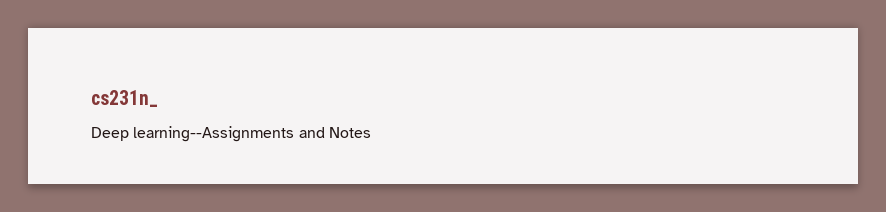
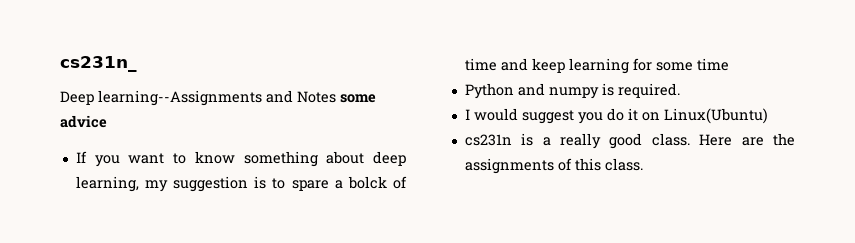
(371, 132) none -> [340,94,376,103] [60,115,107,128] [75,151,406,167] [75,176,408,192] [464,58,729,74] [464,83,680,99] [464,108,768,124] [464,133,795,149] [464,158,643,174] some advice // If you want to know something about deep learning, my suggestion is to spare a bolck of time and keep learning for some time // Python and numpy is required. // I would suggest you do it on Linux(Ubuntu) // cs231n is a really good class. Here are the assignments of this class.

